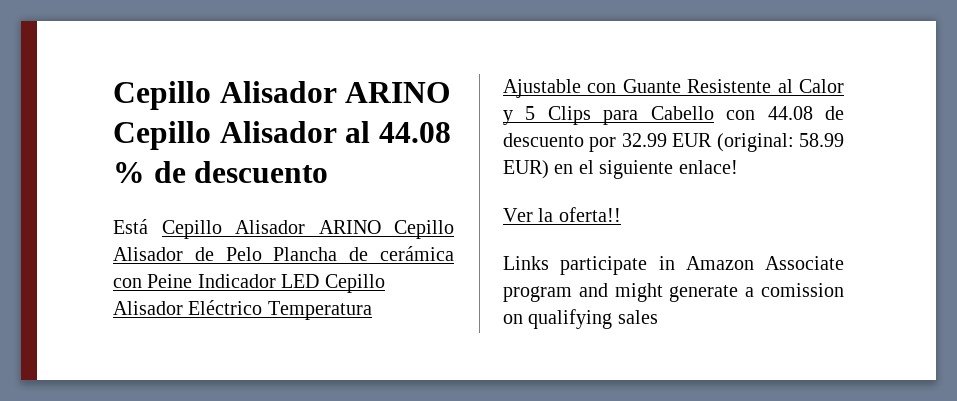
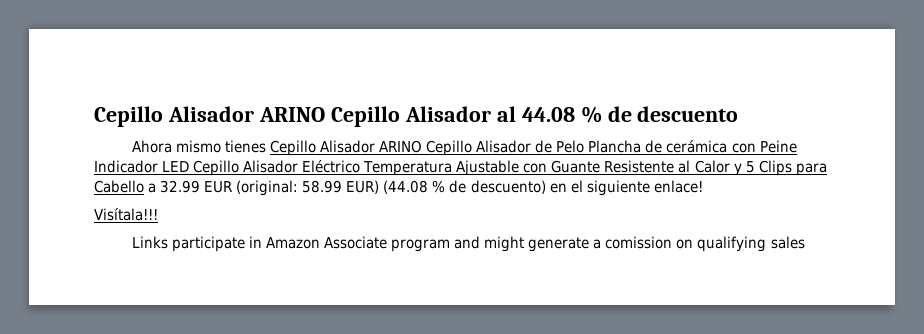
[113,219,148,234] Está -> [131,140,266,153] Ahora mismo tienes
[726,106,844,120] [503,133,617,152] con 44.08 de descuento por -> [148,183,157,193] a
(549, 169) none -> [383,180,546,194] (44.08 % de descuento)
[503,207,621,222] Ver la oferta!! -> [94,208,158,221] Visítala!!!

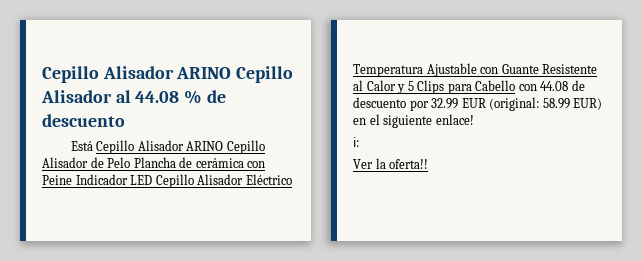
[131,140,266,153] Ahora mismo tienes -> [70,141,93,151] Está
[148,183,157,193] a -> [518,80,585,91] [353,97,429,111] con 44.08 de descuento por
[383,180,546,194] (44.08 % de descuento) -> (603, 104) none
[94,208,158,221] [131,236,805,252] Visítala!!! // Links participate in Amazon Associate program and might generate a comission on qualifying sales -> [353,137,359,147] [353,158,429,169] ℹ: // Ver la oferta!!

